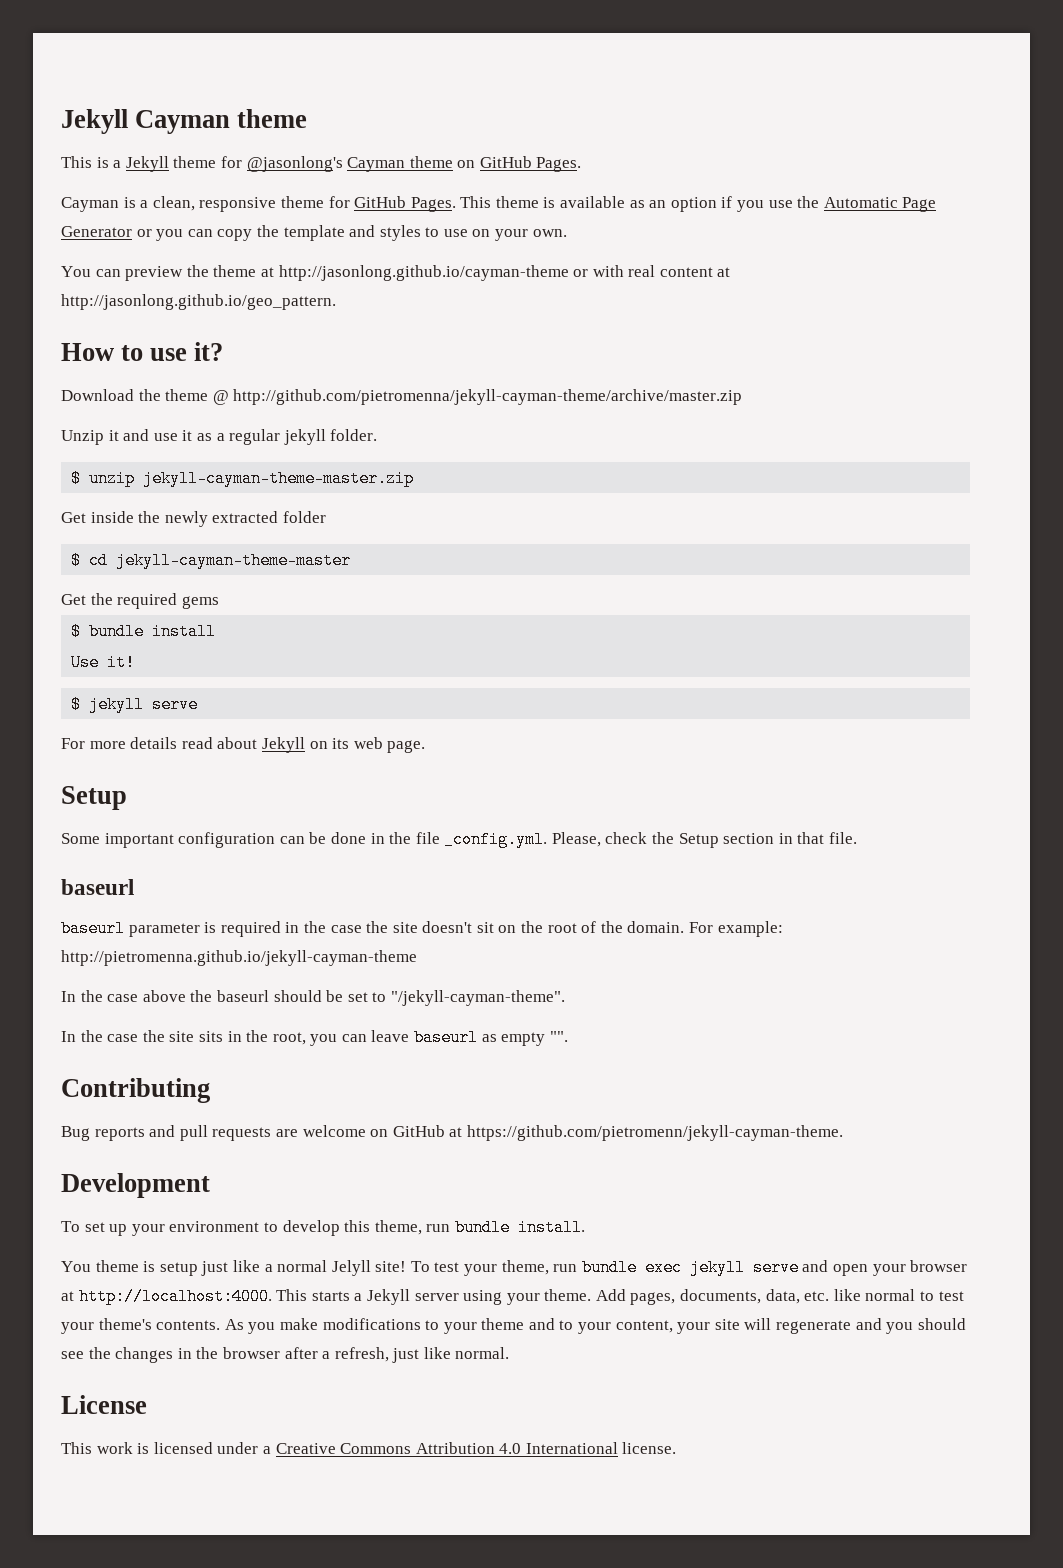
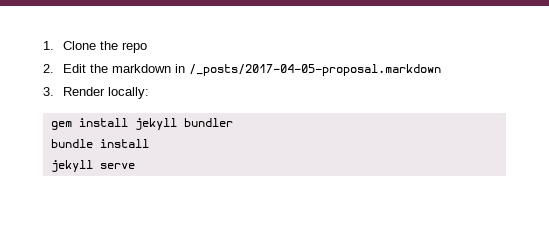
[61,109,308,134] [61,156,582,172] [61,196,937,212] [61,225,567,241] [61,265,731,281] [61,294,336,310] [61,342,224,361] [61,389,743,405] [61,429,378,445] [71,470,415,487] [61,511,326,527] [71,552,352,569] [61,593,219,609] [71,623,82,640] Jekyll Cayman theme // This is a Jekyll theme for @jasonlong's Cayman theme on GitHub Pages. // Cayman is a clean, responsive theme for GitHub Pages. This theme is available as an option if you use the Automatic Page Generator or you can copy the template and styles to use on your own. // You can preview the theme at http://jasonlong.github.io/cayman-theme or with real content at http://jasonlong.github.io/geo_pattern. // How to use it? // Download the theme @ http://github.com/pietromenna/jekyll-cayman-theme/archive/master.zip // Unzip it and use it as a regular jekyll folder. // $ unzip jekyll-cayman-theme-master.zip // Get inside the newly extracted folder // $ cd jekyll-cayman-theme-master // Get the required gems // $ -> [43,41,147,53] [43,64,441,76] [43,87,149,99] [50,118,233,130] 1. Clone the repo // 2. Edit the markdown in /_posts/2017-04-05-proposal.markdown // 3. Render locally: // gem install jekyll bundler //
[71,654,136,671] [71,696,199,713] [61,737,426,753] [61,786,127,810] [61,831,858,848] [61,879,134,895] [61,920,783,937] [61,950,417,966] [61,990,565,1006] [61,1029,568,1046] [61,1078,210,1103] [61,1125,843,1141] [61,1173,210,1198] [61,1219,585,1236] [61,1259,968,1276] [61,1288,964,1305] [61,1318,966,1334] [61,1347,510,1363] [61,1395,147,1414] [61,1442,677,1454] Use it! // $ jekyll serve // For more details read about Jekyll on its web page. // Setup // Some important configuration can be done in the file _config.yml. Please, check the Setup section in that file. // baseurl // baseurl parameter is required in the case the site doesn't sit on the root of the domain. For example: http://pietromenna.github.io/jekyll-cayman-theme // In the case above the baseurl should be set to "/jekyll-cayman-theme". // In the case the site sits in the root, you can leave baseurl as empty "". // Contributing // Bug reports and pull requests are welcome on GitHub at https://github.com/pietromenn/jekyll-cayman-theme. // Development // To set up your environment to develop this theme, run bundle install. // You theme is setup just like a normal Jelyll site! To test your theme, run bundle exec jekyll serve and open your browser at http://localhost:4000. This starts a Jekyll server using your theme. Add pages, documents, data, etc. like normal to test your theme's contents. As you make modifications to your theme and to your content, your site will regenerate and you should see the changes in the browser after a refresh, just like normal. // License // This work is licensed under a Creative Commons Attribution 4.0 International license. -> [50,160,135,172] jekyll serve

